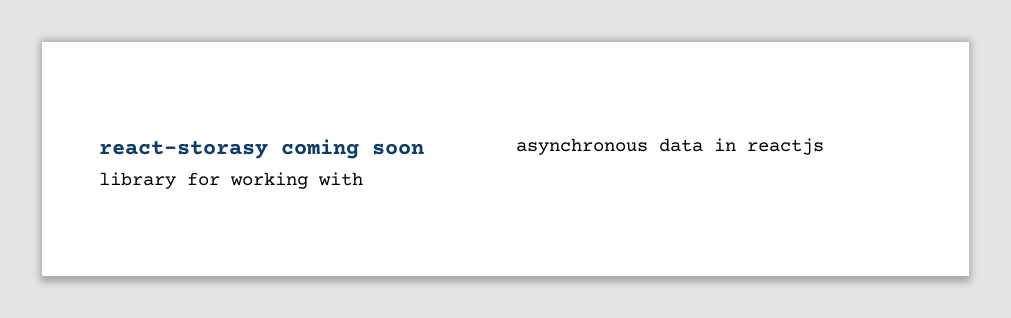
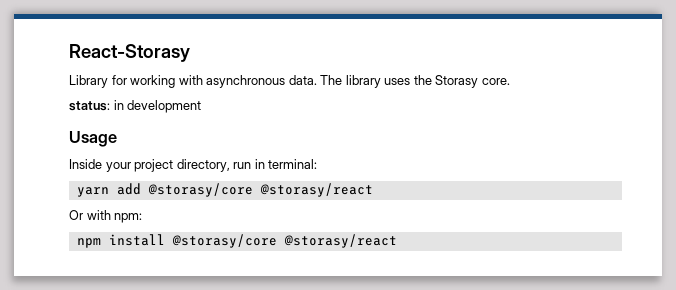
[99,139,424,159] [99,172,363,189] [516,138,824,155] react-storasy coming soon // library for working with asynchronous data in reactjs -> [69,44,190,62] [69,75,510,88] [69,100,202,113] [69,131,117,147] [69,159,318,172] [76,183,373,197] [69,210,143,223] [76,234,397,248] React-Storasy // Library for working with asynchronous data. The library uses the Storasy core. // status: in development // Usage // Inside your project directory, run in terminal: // yarn add @storasy/core @storasy/react // Or with npm: // npm install @storasy/core @storasy/react

